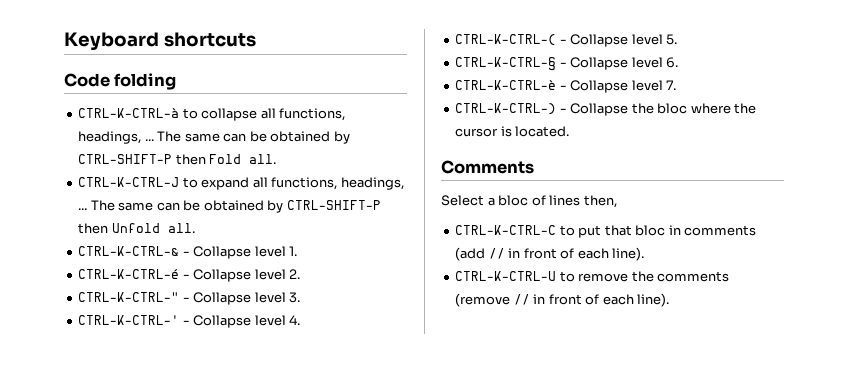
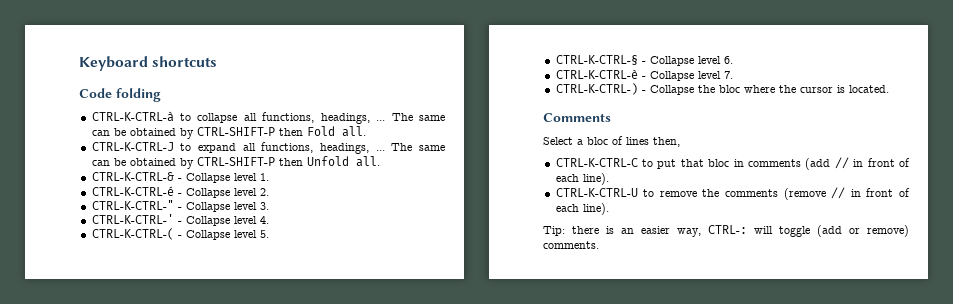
(670, 300) none -> [543,225,909,237] [543,241,599,249] // Tip: there is an easier way, CTRL-: will toggle (add or remove) comments.

